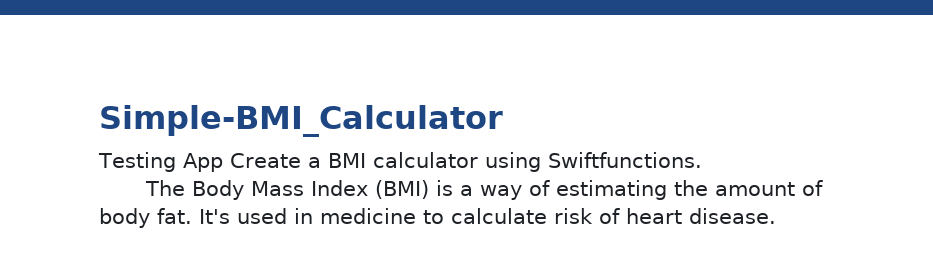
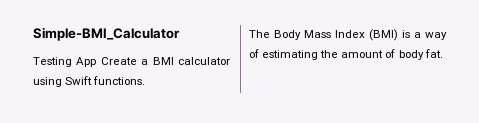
[547,152,702,168] Swiftfunctions. -> [65,76,146,85] Swift functions.
[199,208,776,224] It's used in medicine to calculate risk of heart disease. -> (443, 53) none

